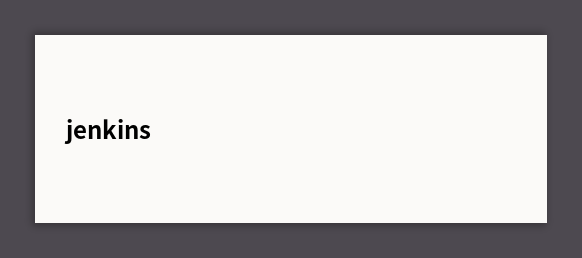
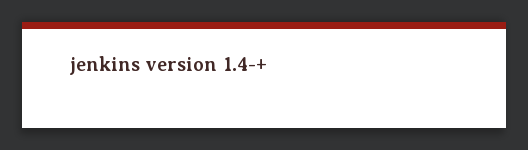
(151, 131) none -> [145,57,267,71] version 1.4-+

